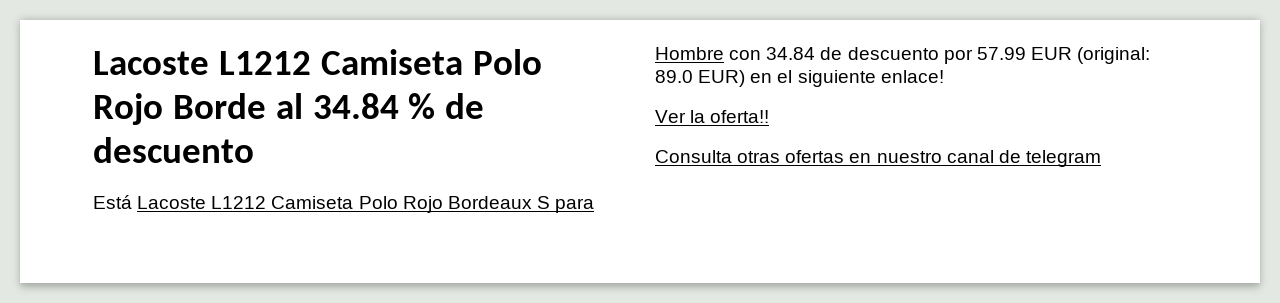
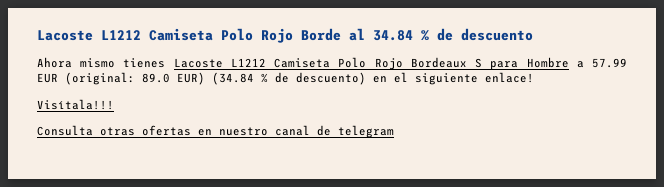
[93,195,132,209] Está -> [37,57,166,68] Ahora mismo tienes
[729,47,973,64] con 34.84 de descuento por -> [576,61,584,68] a
(746, 78) none -> [212,72,366,85] (34.84 % de descuento)
[655,110,770,123] Ver la oferta!! -> [37,99,114,110] Visítala!!!

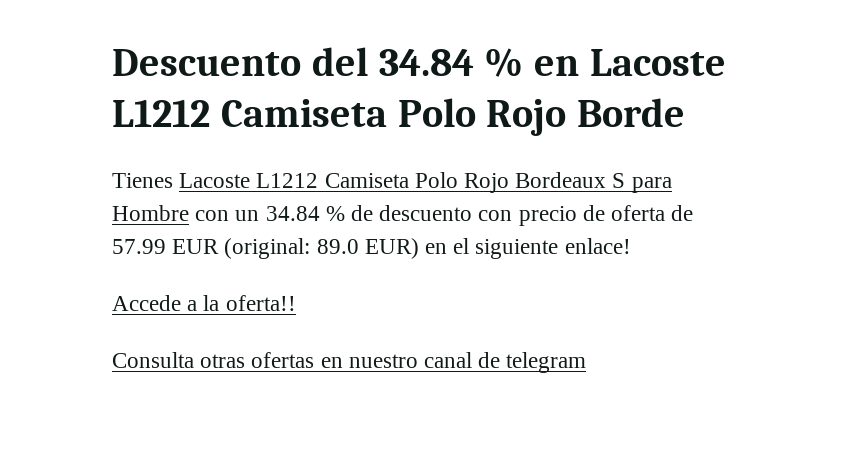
(37, 35) none -> [112,47,580,77] Descuento del 34.84 % en
[349,28,533,41] [37,57,166,68] al 34.84 % de descuento // Ahora mismo tienes -> [112,173,173,188] // Tienes
[576,61,584,68] a -> [195,205,694,226] con un 34.84 % de descuento con precio de oferta de
[212,72,366,85] (34.84 % de descuento) -> (419, 248) none
[37,99,114,110] Visítala!!! -> [112,295,296,311] Accede a la oferta!!

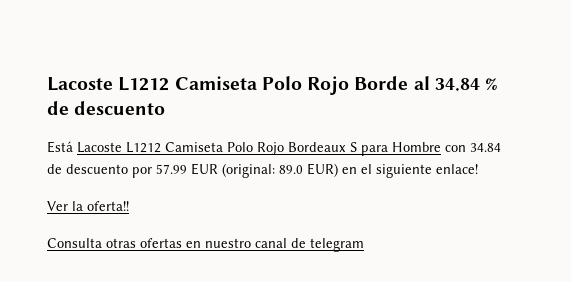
[112,47,580,77] Descuento del 34.84 % en -> (47, 84) none
[112,173,173,188] // Tienes -> [413,76,498,91] [47,101,166,115] [47,141,73,153] al 34.84 % de descuento // Está
[235,205,694,226] un 34.84 % de descuento con precio de oferta de -> [470,143,501,152] [47,164,152,178] 34.84 de descuento por
[112,295,198,311] Accede a -> [47,201,68,211] Ver

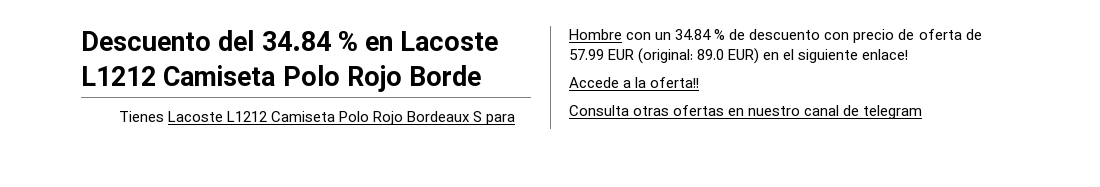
(47, 84) none -> [81,30,394,51] Descuento del 34.84 % en
[413,76,498,91] [47,101,166,115] [47,141,73,153] al 34.84 % de descuento // Está -> [119,111,165,122] // Tienes
[470,143,501,152] [47,164,152,178] 34.84 de descuento por -> [655,29,982,43] un 34.84 % de descuento con precio de oferta de
[47,201,68,211] Ver -> [569,77,632,88] Accede a

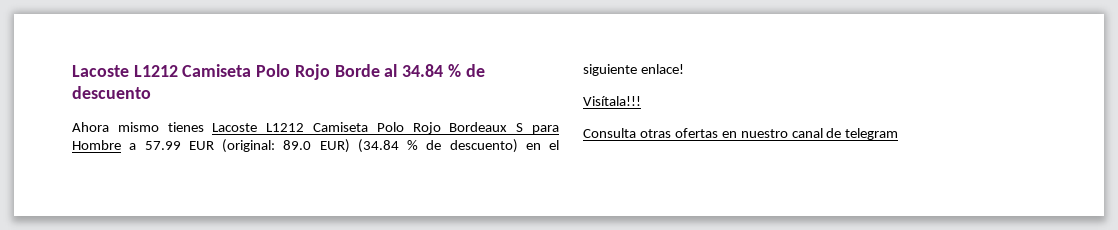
[81,30,394,51] Descuento del 34.84 % en -> (72, 71) none
[119,111,165,122] // Tienes -> [384,64,485,77] [72,86,151,99] [72,122,204,132] al 34.84 % de descuento // Ahora mismo tienes
[626,29,982,43] con un 34.84 % de descuento con precio de oferta de -> [129,143,137,150] a
(760, 56) none -> [357,139,518,153] (34.84 % de descuento)
[569,77,700,88] Accede a la oferta!! -> [583,96,641,106] Visítala!!!

